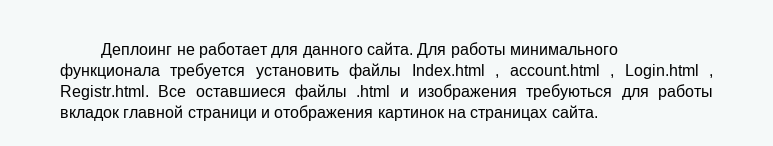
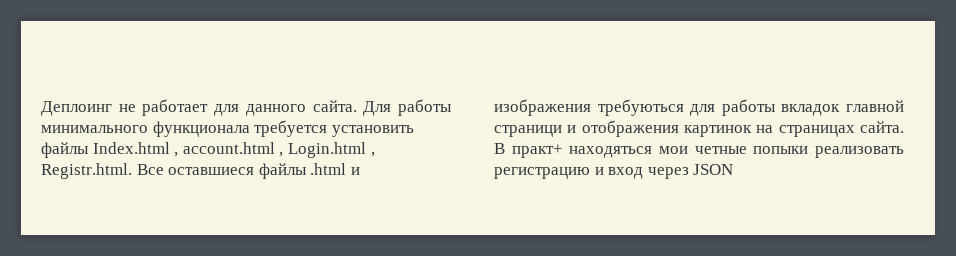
(598, 111) none -> [494,143,904,158] [494,164,734,179] В практ+ находяться мои четные попыки реализовать регистрацию и вход через JSON

